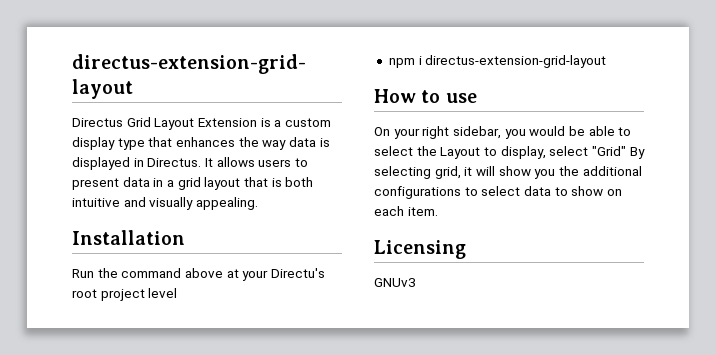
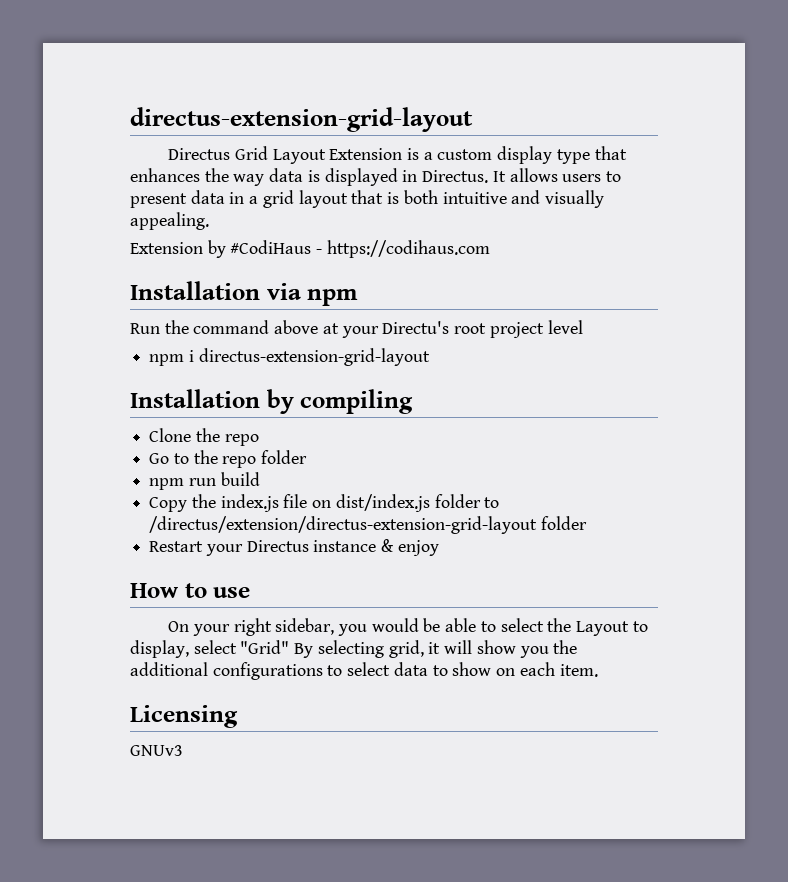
[72,230,185,245] // Installation -> [130,240,490,258] [130,281,359,306] // Extension by #CodiHaus - https://codihaus.com // Installation via npm
(607, 61) none -> [130,389,414,414] [149,428,259,446] [149,450,308,468] [149,472,260,490] [149,494,500,512] [149,516,587,534] [149,539,439,556] // Installation by compiling // Clone the repo // Go to the repo folder // npm run build // Copy the index.js file on dist/index.js folder to /directus/extension/directus-extension-grid-layout folder // Restart your Directus instance & enjoy

